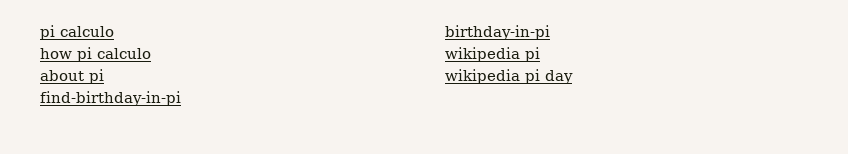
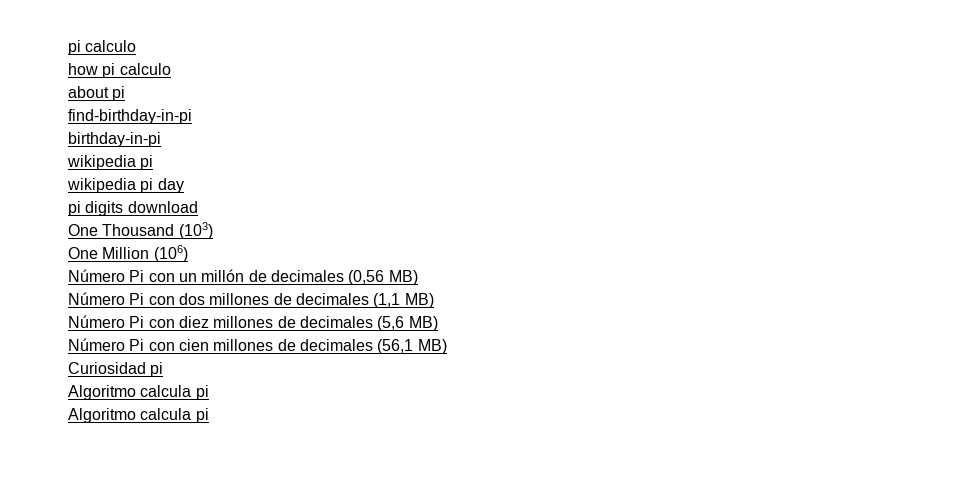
(573, 77) none -> [68,201,198,216] [68,222,213,239] [68,245,188,262] [68,269,418,285] [68,292,434,308] [68,315,438,331] [68,338,447,354] [68,362,164,377] [68,385,209,400] [68,408,209,423] // pi digits download // One Thousand (103) // One Million (106) // Número Pi con un millón de decimales (0,56 MB) // Número Pi con dos millones de decimales (1,1 MB) // Número Pi con diez millones de decimales (5,6 MB) // Número Pi con cien millones de decimales (56,1 MB) // Curiosidad pi // Algoritmo calcula pi // Algoritmo calcula pi

